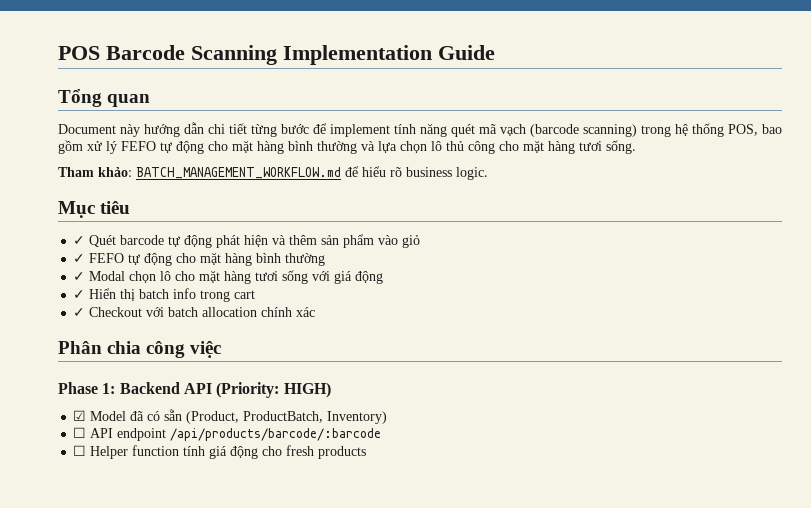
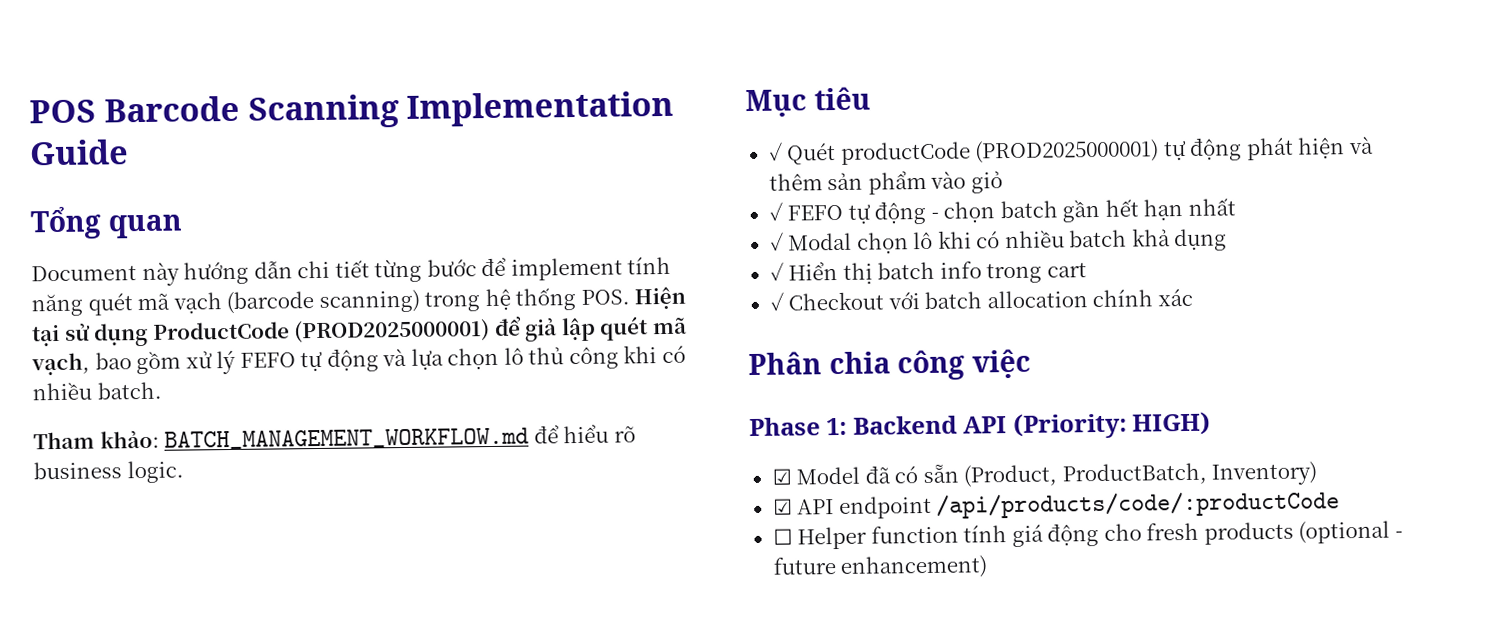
[728,124,758,136] POS, -> [580,286,687,310] [32,315,687,347] [31,352,90,376] POS. Hiện tại sử dụng ProductCode (PROD2025000001) để giả lập quét mã vạch,
[208,140,357,154] cho mặt hàng bình thường -> (379, 360) none
[499,140,636,154] cho mặt hàng tươi sống. -> [623,345,687,364] [32,381,162,401] khi có nhiều batch.
[120,235,165,245] barcode -> [839,139,1160,165] productCode (PROD2025000001)
[176,252,326,266] [73,270,384,284] cho mặt hàng bình thường // ✓ Modal chọn lô cho mặt hàng tươi sống với giá động -> [930,198,1236,223] [769,228,1228,254] - chọn batch gần hết hạn nhất // ✓ Modal chọn lô khi có nhiều batch khả dụng
[73,427,87,438] ☐ -> [772,498,793,515] ☑
[170,428,382,441] /api/products/barcode/:barcode -> [936,490,1341,519] /api/products/code/:productCode
(367, 452) none -> [1298,520,1403,544] [772,555,989,579] (optional - future enhancement)

